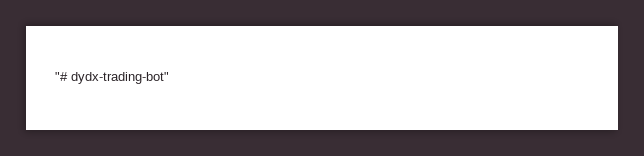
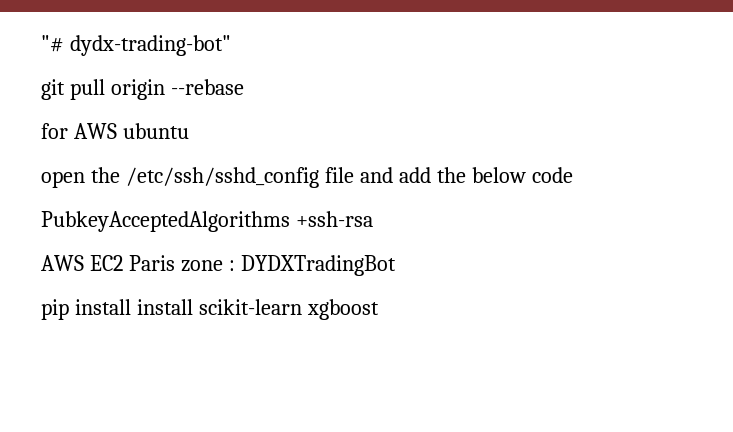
(169, 78) none -> [41,79,244,100] [41,123,189,139] [41,167,573,188] [41,211,373,232] [41,255,396,276] [41,299,379,320] // git pull origin --rebase // for AWS ubuntu // open the /etc/ssh/sshd_config file and add the below code // PubkeyAcceptedAlgorithms +ssh-rsa // AWS EC2 Paris zone : DYDXTradingBot // pip install install scikit-learn xgboost

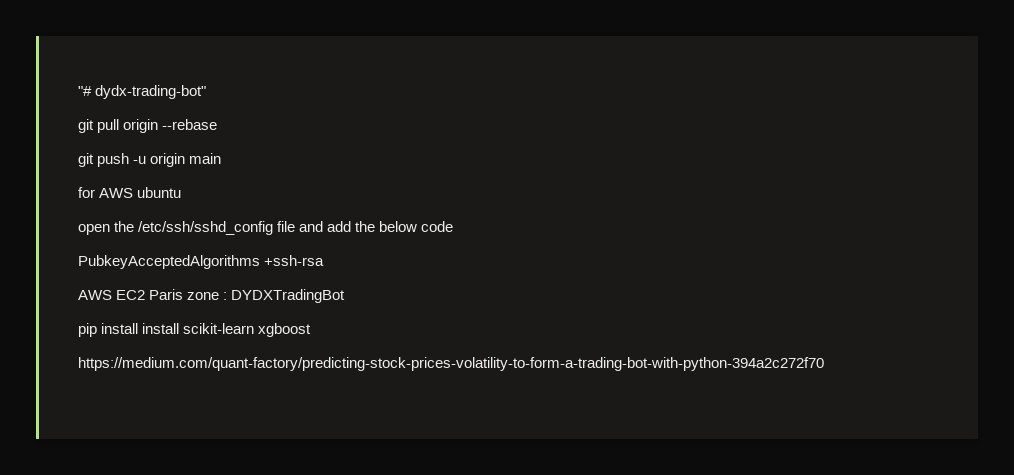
(244, 87) none -> [78,153,222,167] // git push -u origin main
(379, 309) none -> [78,357,824,371] // https://medium.com/quant-factory/predicting-stock-prices-volatility-to-form-a-trading-bot-with-python-394a2c272f70

